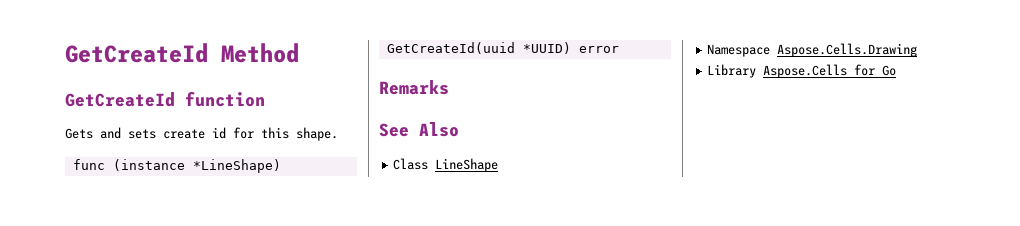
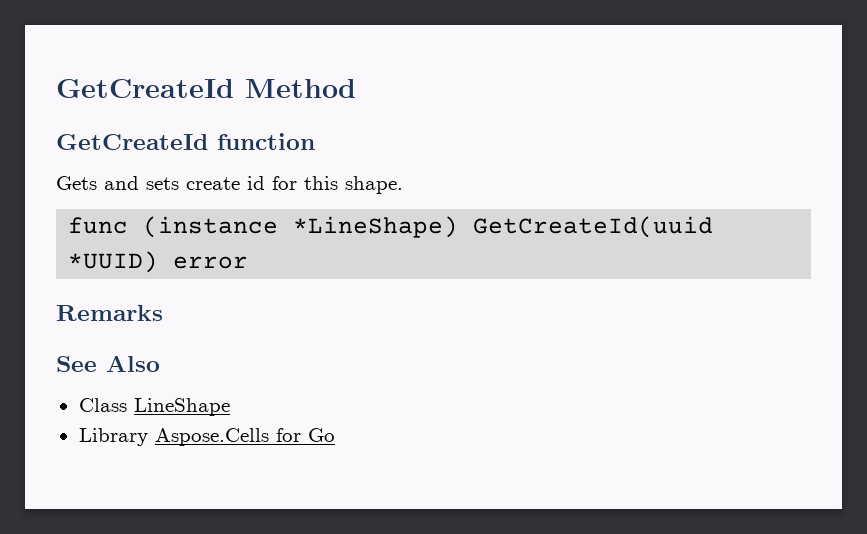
[707,43,918,57] // Namespace Aspose.Cells.Drawing -> (230, 407) none

